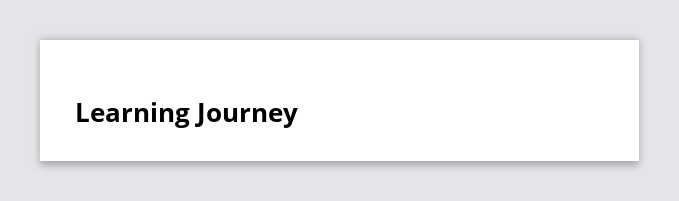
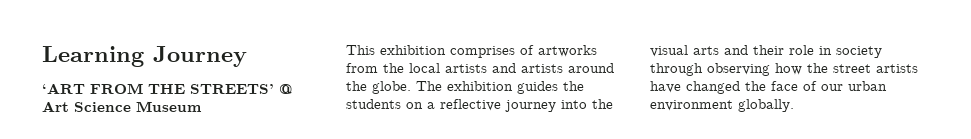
(298, 115) none -> [42,83,292,94] [42,101,202,112] [346,45,597,58] [346,63,614,73] [346,81,584,94] [346,99,613,112] [650,45,882,58] [650,63,918,76] [650,81,887,94] [650,99,794,112] // ‘ART FROM THE STREETS’ @ Art Science Museum // This exhibition comprises of artworks from the local artists and artists around the globe. The exhibition guides the students on a reflective journey into the visual arts and their role in society through observing how the street artists have changed the face of our urban environment globally.

